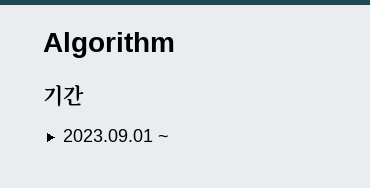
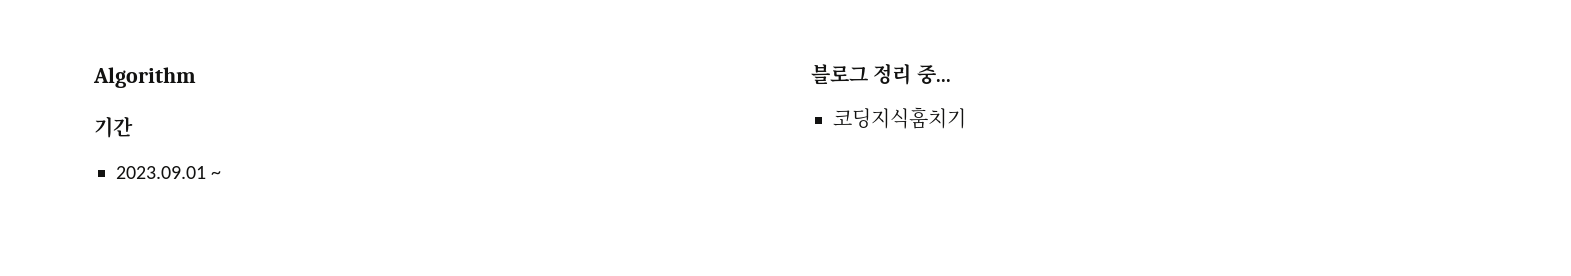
(169, 138) none -> [811,63,951,85] [833,107,966,129] // 블로그 정리 중... // 코딩지식훔치기

